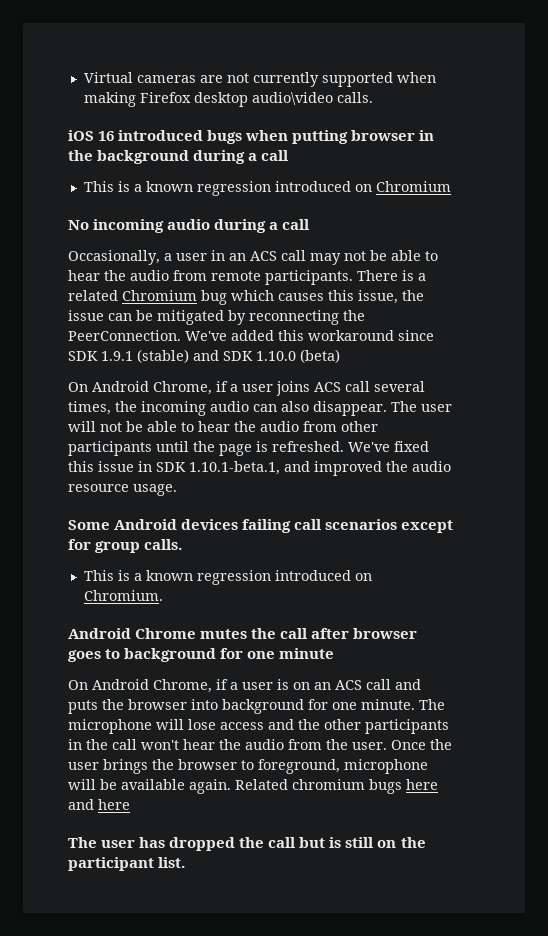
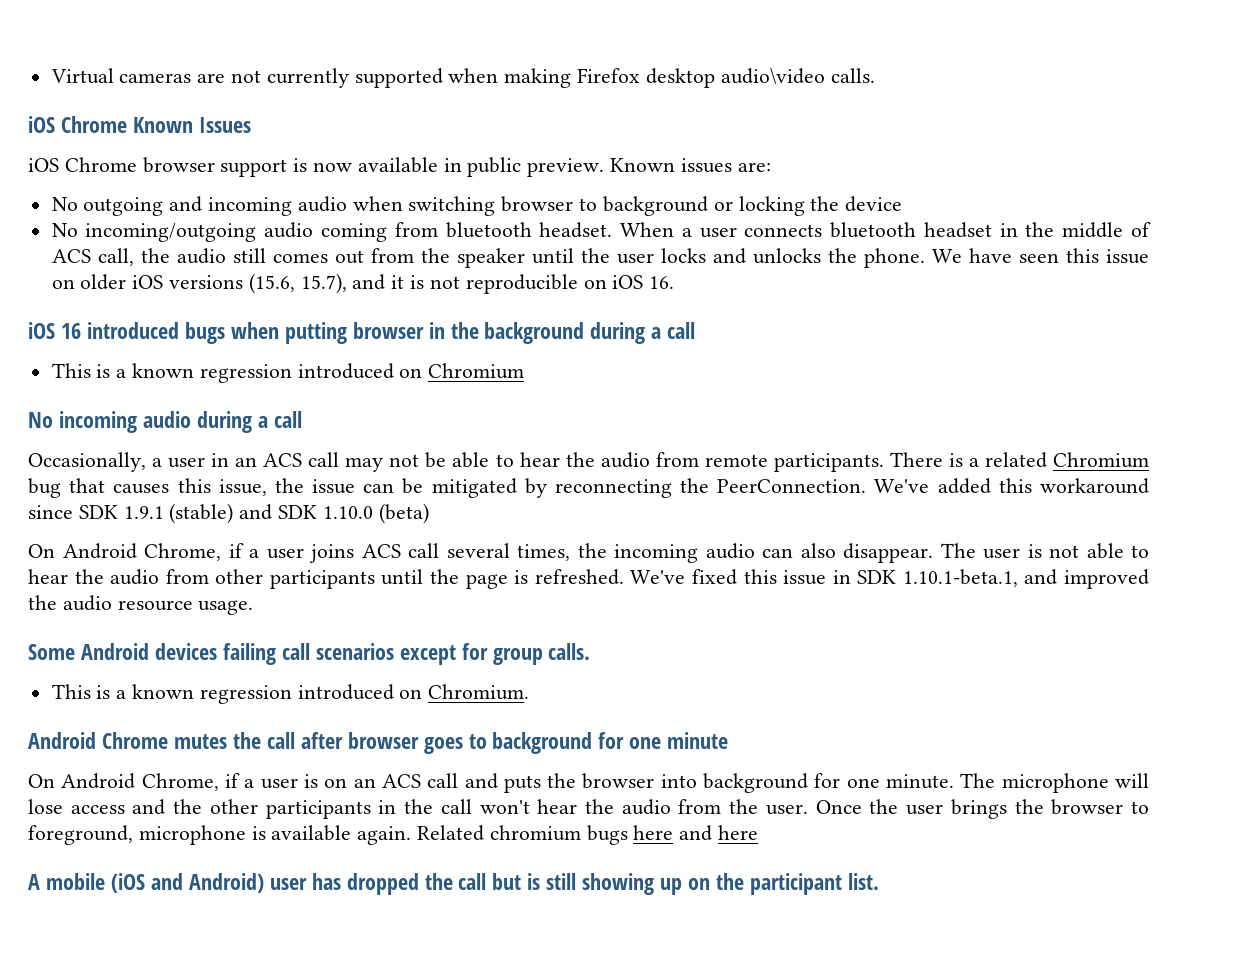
(373, 97) none -> [28,116,251,133] [28,157,771,177] [51,196,903,216] [51,222,1151,242] [51,248,1149,268] [51,273,675,294] // iOS Chrome Known Issues // iOS Chrome browser support is now available in public preview. Known issues are: // No outgoing and incoming audio when switching browser to background or locking the device // No incoming/outgoing audio coming from bluetooth headset. When a user connects bluetooth headset in the middle of ACS call, the audio still comes out from the speaker until the user locks and unlocks the phone. We have seen this issue on older iOS versions (15.6, 15.7), and it is not reproducible on iOS 16.
[231,290,274,301] which -> [69,478,106,493] that
[68,421,143,432] will not be -> [1027,544,1079,558] is not
[68,779,117,790] will be -> [251,826,266,840] is
[68,837,97,848] The -> [28,873,264,893] A mobile (iOS and Android)
(375, 842) none -> [582,873,683,895] showing up

